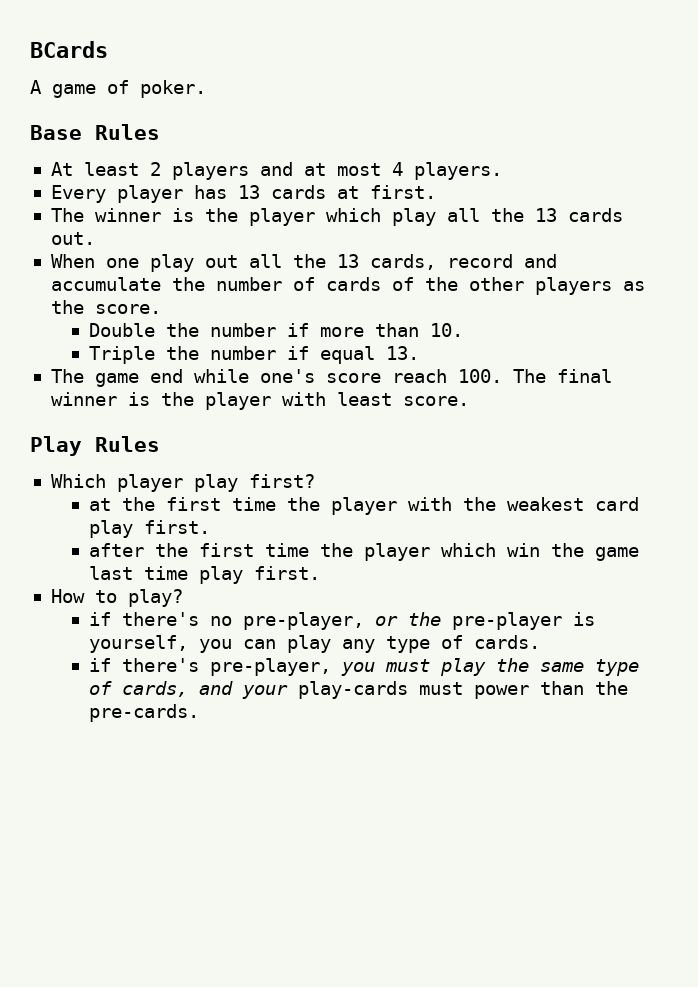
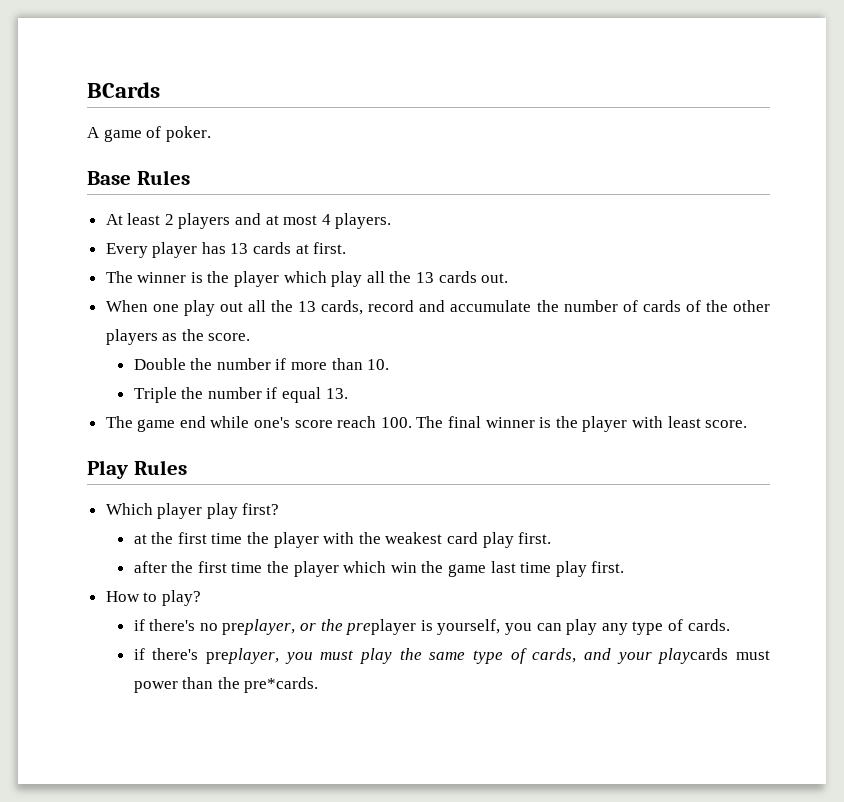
[242,612,364,630] pre-player, -> [222,619,296,635] preplayer,
[451,612,562,630] pre-player -> [346,619,417,635] preplayer
[209,658,331,676] pre-player, -> [206,648,280,664] preplayer,
[297,681,408,699] play-cards -> [658,648,729,664] playcards
[88,704,199,722] pre-cards. -> [244,677,319,693] pre*cards.

